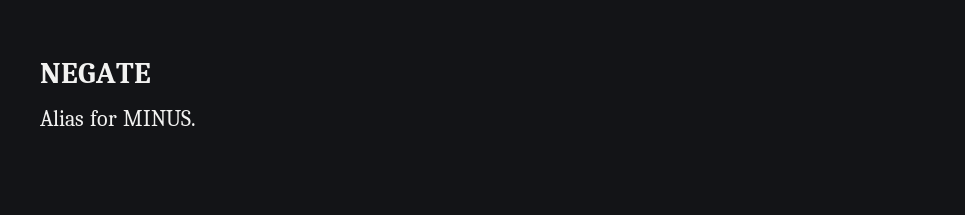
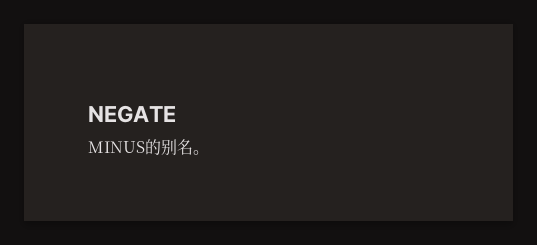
[40,110,196,126] Alias for MINUS. -> [88,139,209,155] MINUS的别名。

